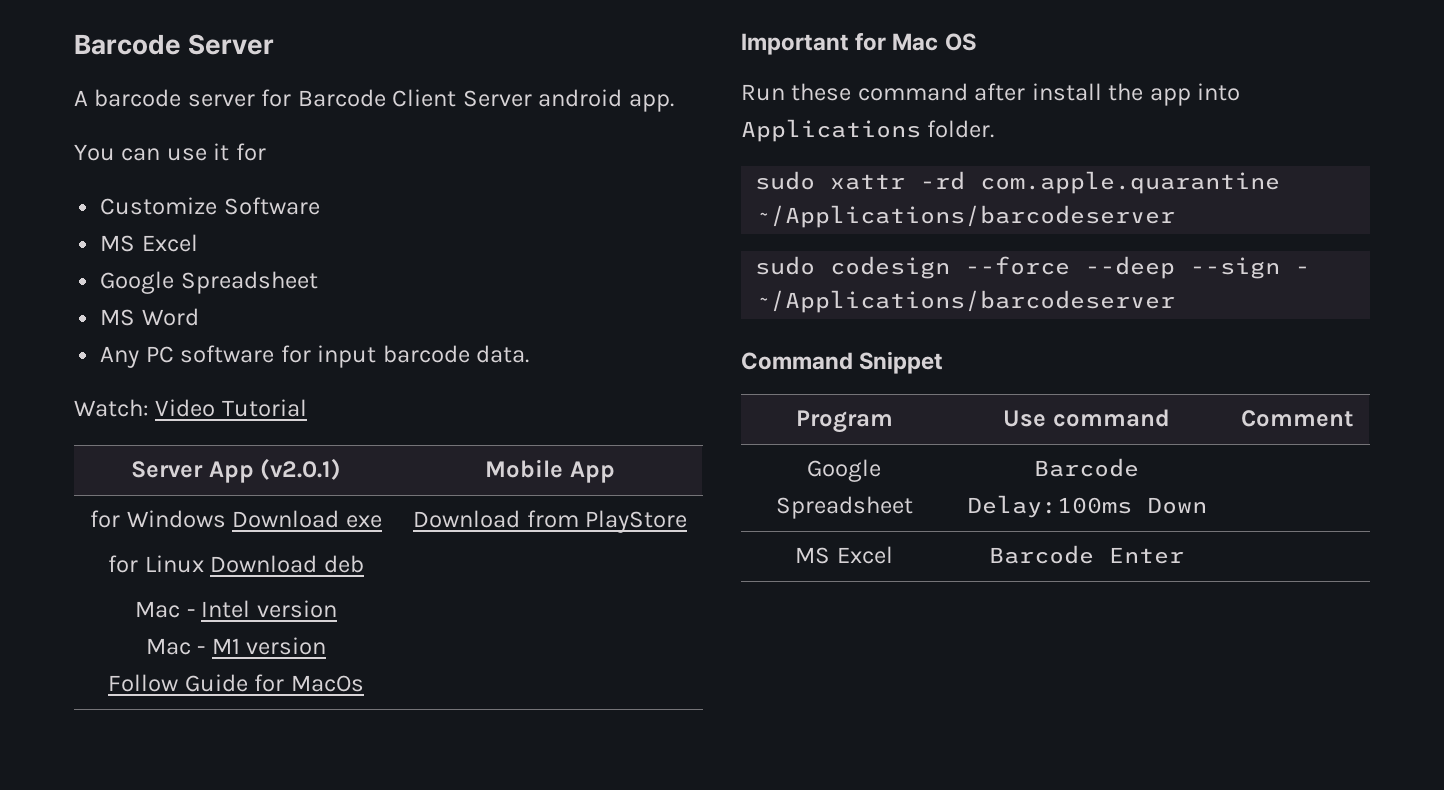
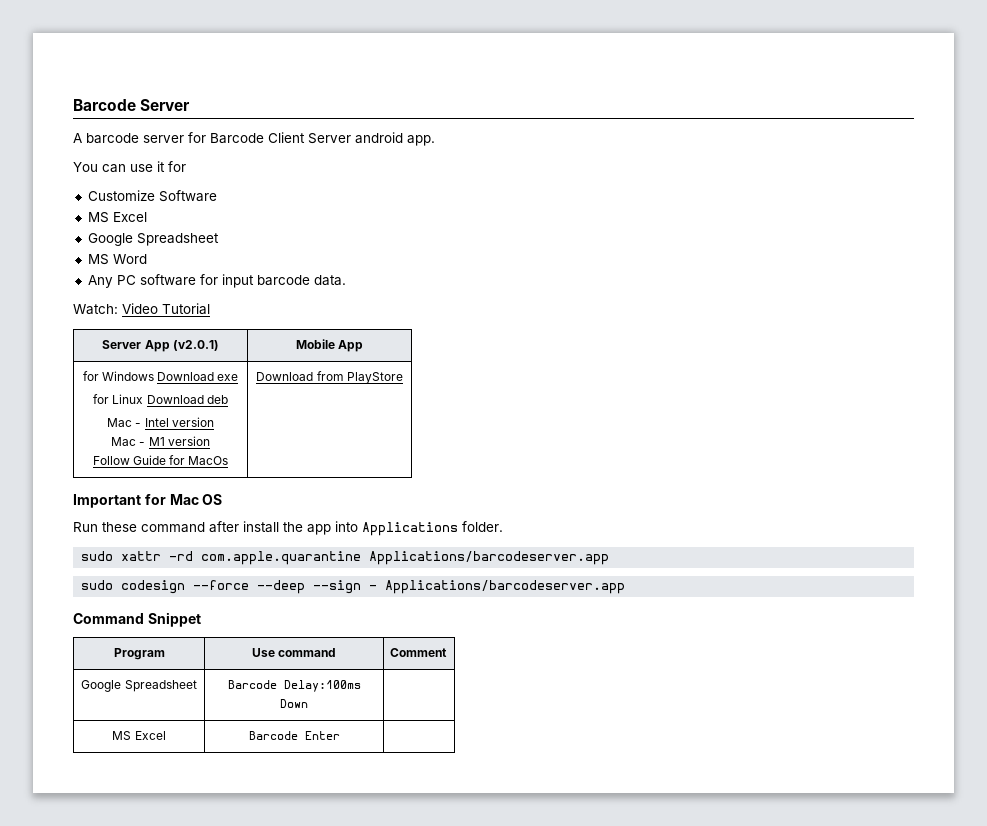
[755,205,1176,228] ~/Applications/barcodeserver -> [369,551,610,565] Applications/barcodeserver.app
[755,290,1176,313] ~/Applications/barcodeserver -> [385,580,626,594] Applications/barcodeserver.app

